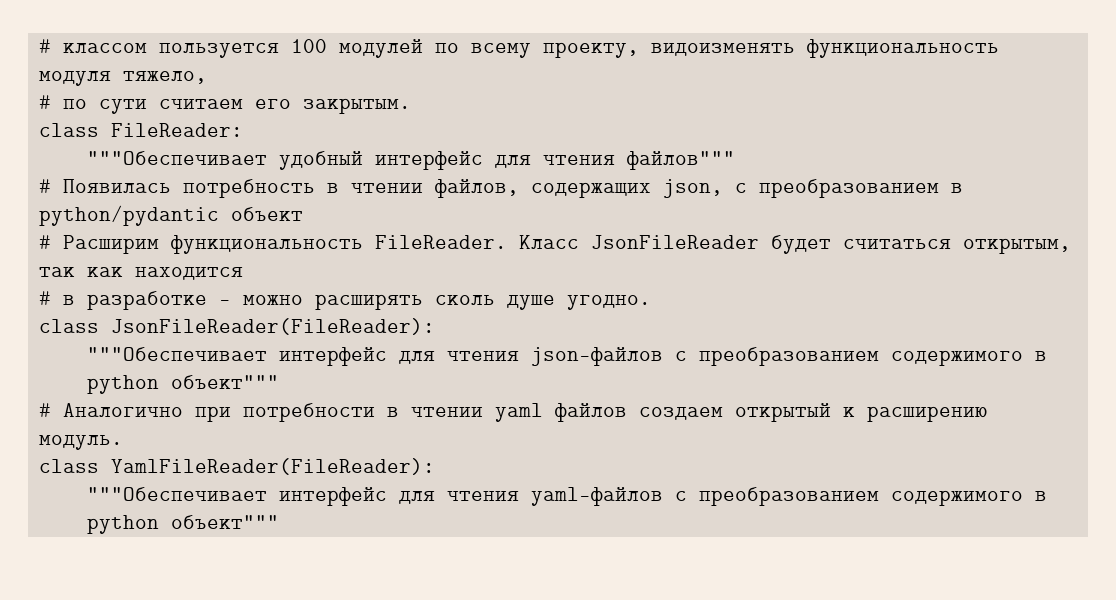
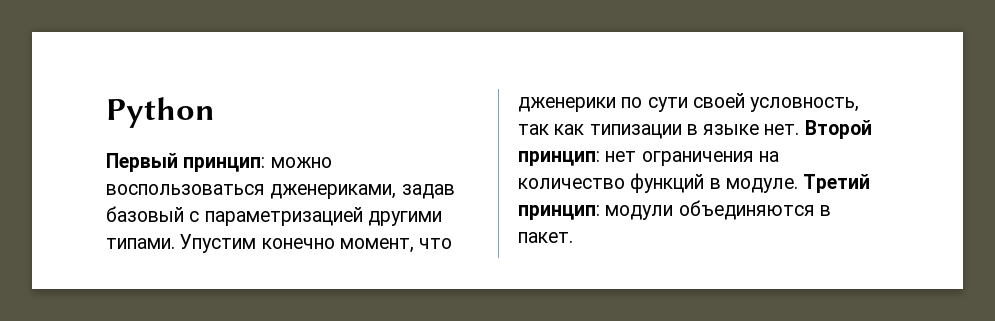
[38,39,999,58] [38,71,207,86] [38,95,411,114] [38,123,243,137] [86,151,735,170] [38,179,963,198] [38,205,303,226] [38,235,1071,254] [38,267,243,280] [38,291,651,310] [38,318,435,335] [86,347,1047,366] [86,375,279,394] [38,403,987,422] [38,435,123,450] [38,458,435,475] [86,487,1047,506] [86,515,279,534] # классом пользуется 100 модулей по всему проекту, видоизменять функциональность модуля тяжело, // # по сути считаем его закрытым. // class FileReader: // """Обеспечивает удобный интерфейс для чтения файлов""" // # Появилась потребность в чтении файлов, содержащих json, с преобразованием в python/pydantic объект // # Расширим функциональность FileReader. Класс JsonFileReader будет считаться открытым, так как находится // # в разработке - можно расширять сколь душе угодно. // class JsonFileReader(FileReader): // """Обеспечивает интерфейс для чтения json-файлов с преобразованием содержимого в python объект""" // # Аналогично при потребности в чтении yaml файлов создаем открытый к расширению модуль. // class YamlFileReader(FileReader): // """Обеспечивает интерфейс для чтения yaml-файлов с преобразованием содержимого в python объект""" -> [106,97,215,128] [106,153,332,172] [106,184,455,199] [106,206,442,226] [106,234,453,253] [518,93,860,112] [518,120,872,139] [518,151,779,166] [518,173,871,193] [518,200,831,220] [518,232,573,243] Python // Первый принцип: можно воспользоваться дженериками, задав базовый с параметризацией другими типами. Упустим конечно момент, что дженерики по сути своей условность, так как типизации в языке нет. Второй принцип: нет ограничения на количество функций в модуле. Третий принцип: модули объединяются в пакет.

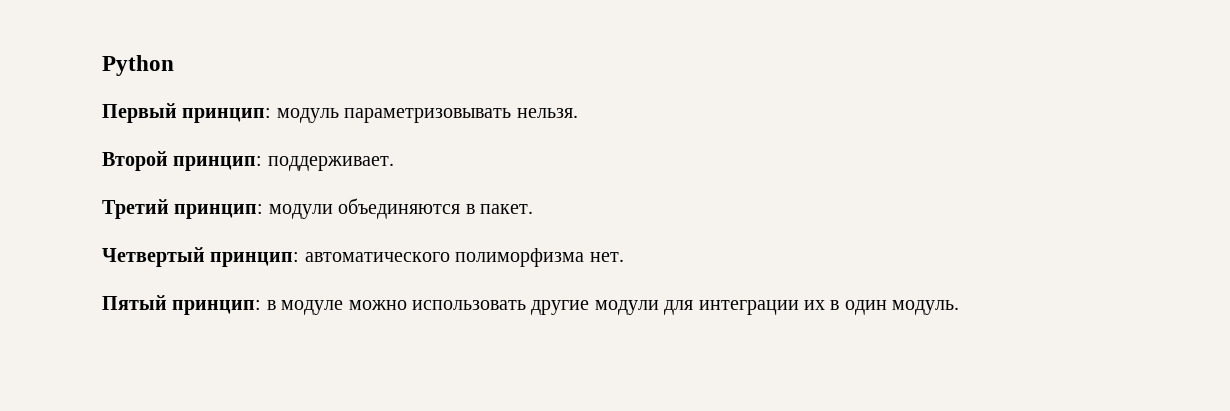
[270,157,332,168] [106,184,455,199] [106,206,442,226] [106,234,453,253] [518,93,860,112] [518,120,872,139] [518,151,779,166] [518,173,798,193] можно воспользоваться дженериками, задав базовый с параметризацией другими типами. Упустим конечно момент, что дженерики по сути своей условность, так как типизации в языке нет. Второй принцип: нет ограничения на количество функций в модуле. -> [276,108,578,123] [102,151,394,171] модуль параметризовывать нельзя. // Второй принцип: поддерживает. //
(573, 237) none -> [102,247,624,267] [102,295,960,315] // Четвертый принцип: автоматического полиморфизма нет. // Пятый принцип: в модуле можно использовать другие модули для интеграции их в один модуль.

